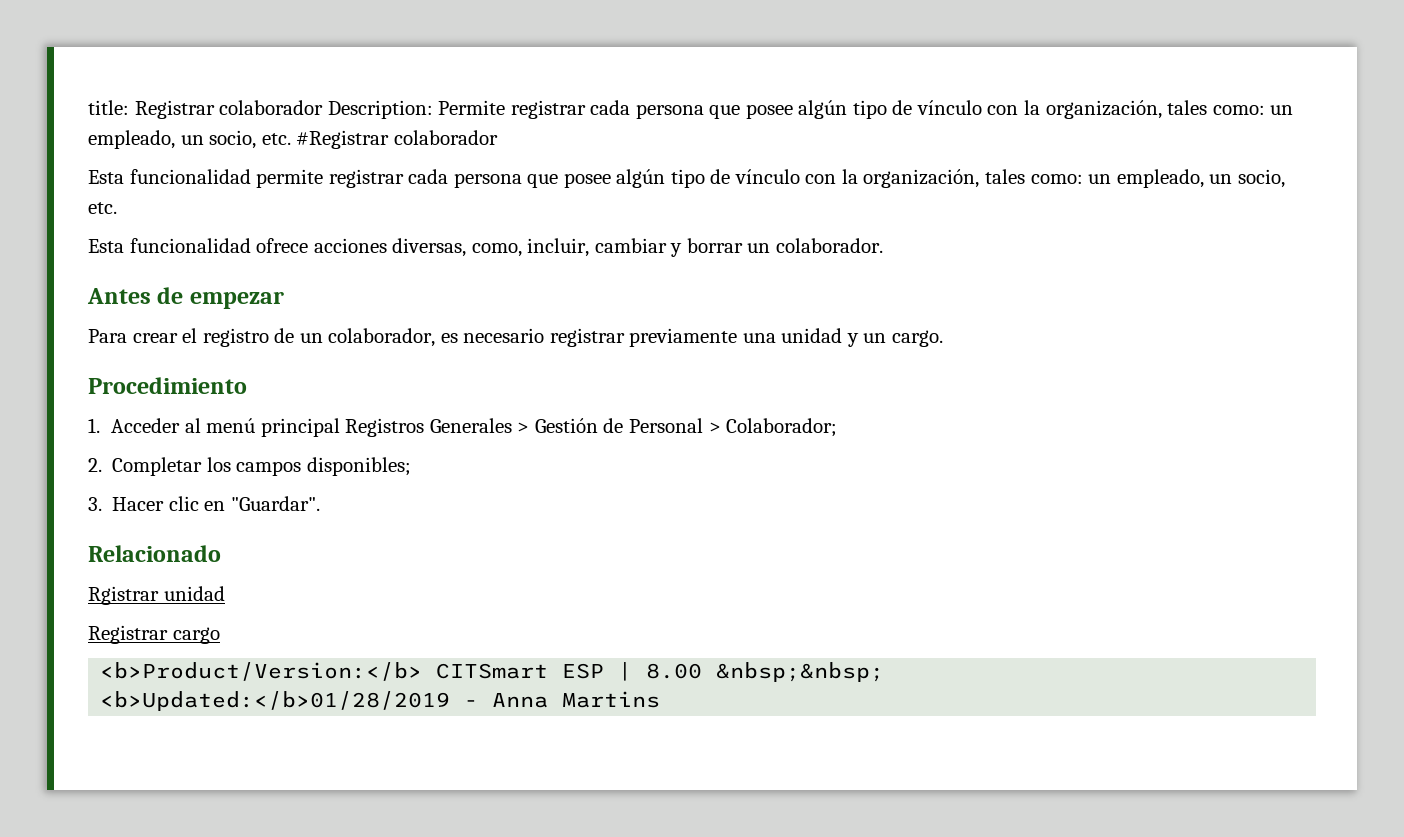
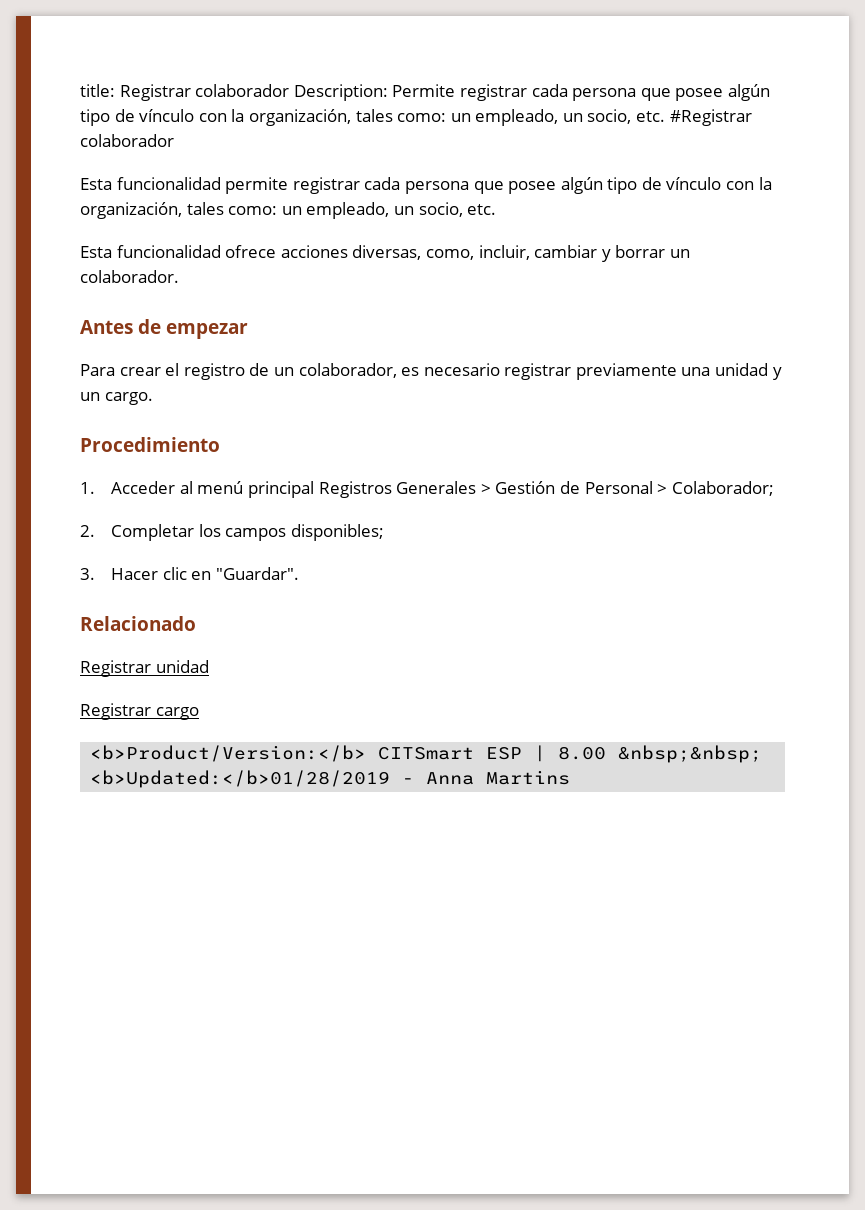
[88,586,159,605] Rgistrar -> [80,660,151,677] Registrar

